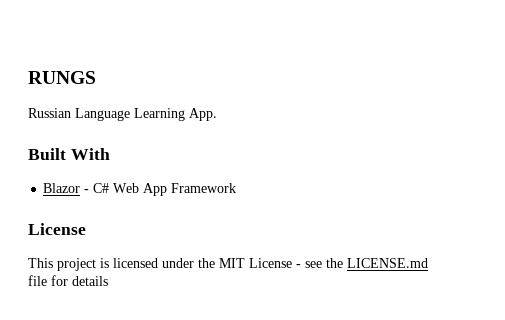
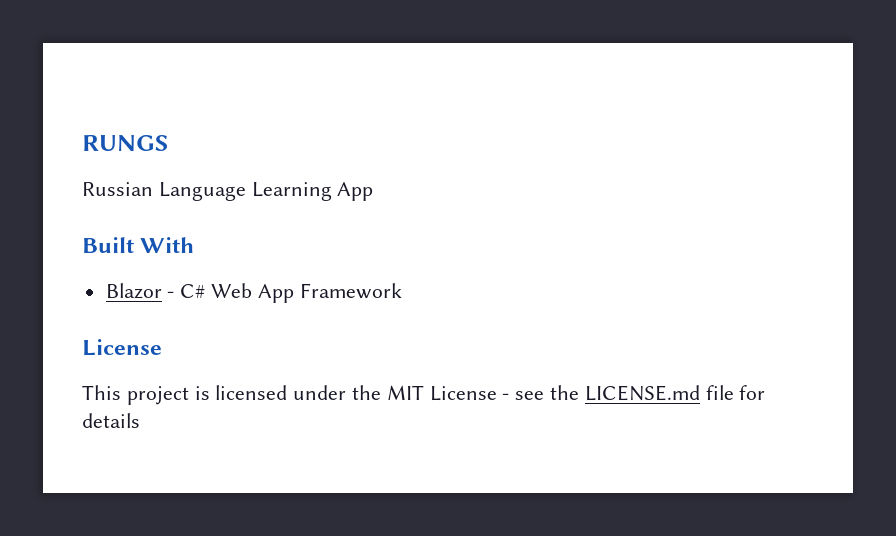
[189,108,217,121] App. -> [337,182,374,201] App

